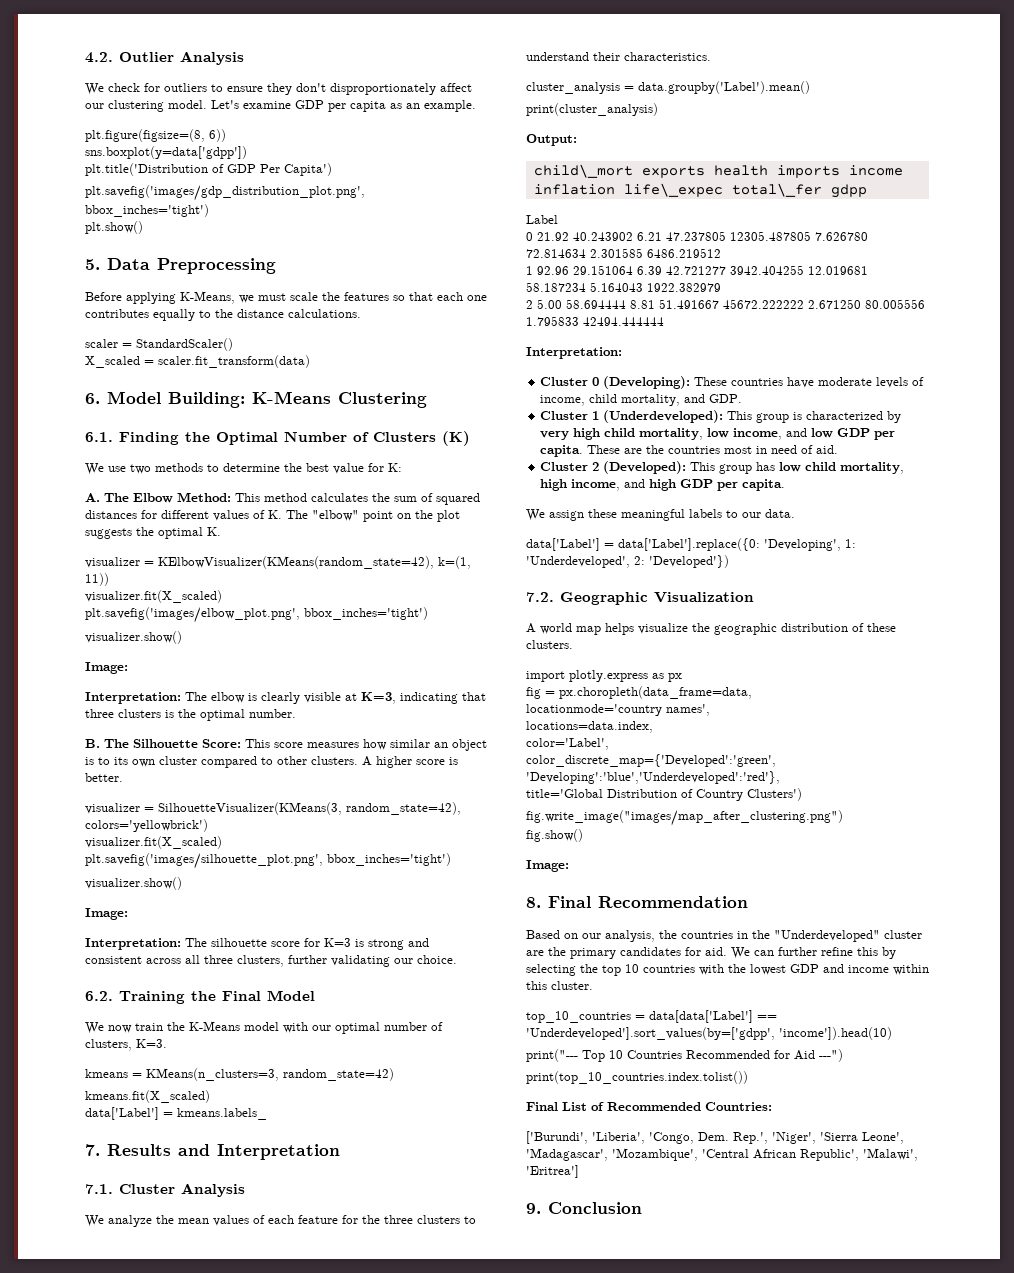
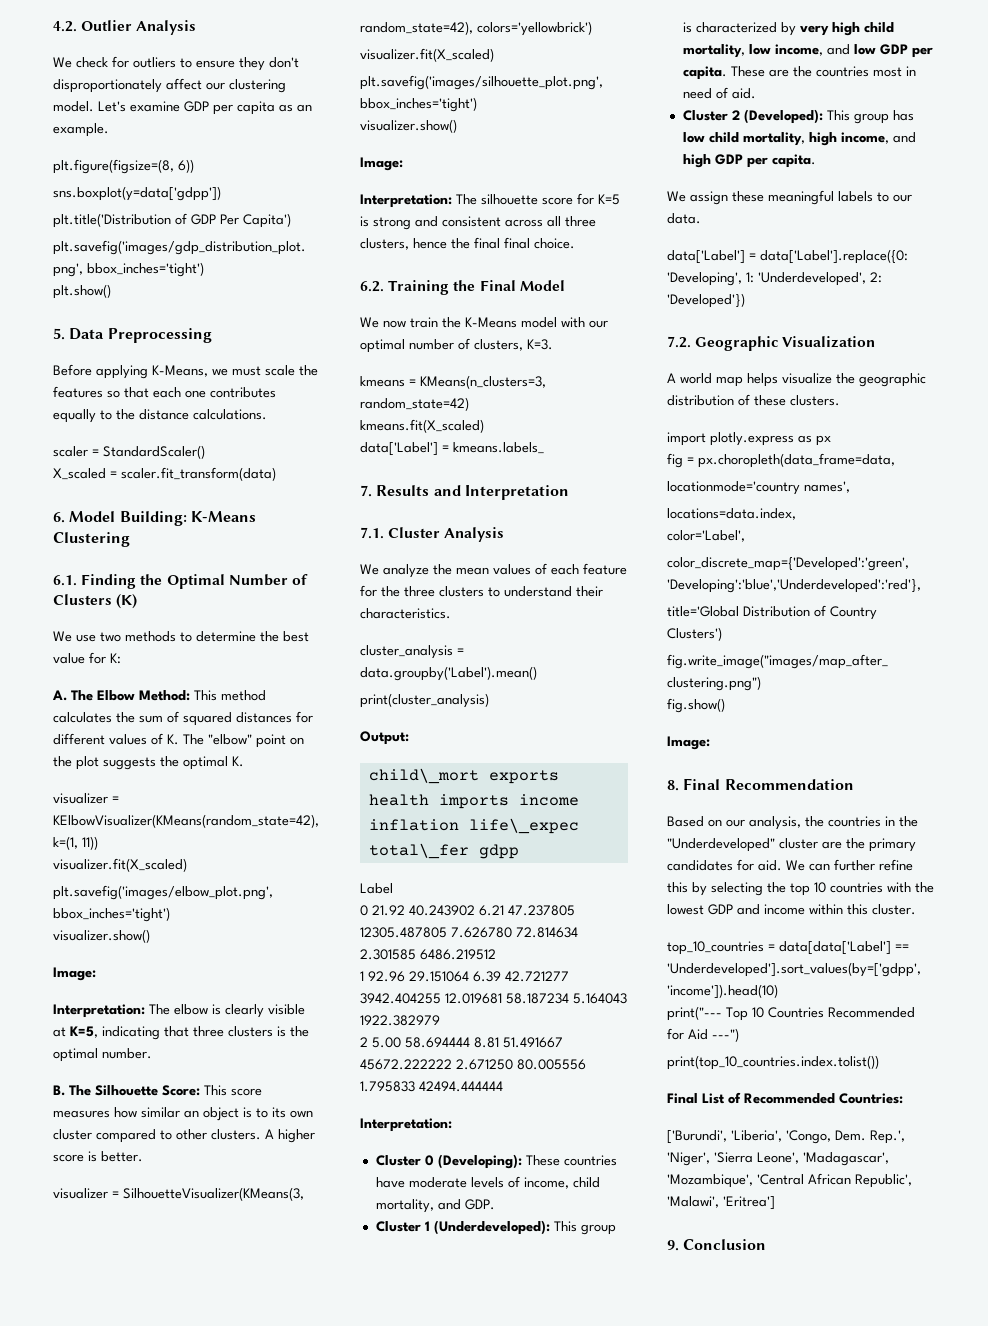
[361,692,396,704] K=3, -> [70,1026,98,1038] K=5,
[324,938,351,947] K=3 -> [598,194,620,205] K=5
[288,955,413,967] further validating our -> [413,237,530,249] hence the final final

